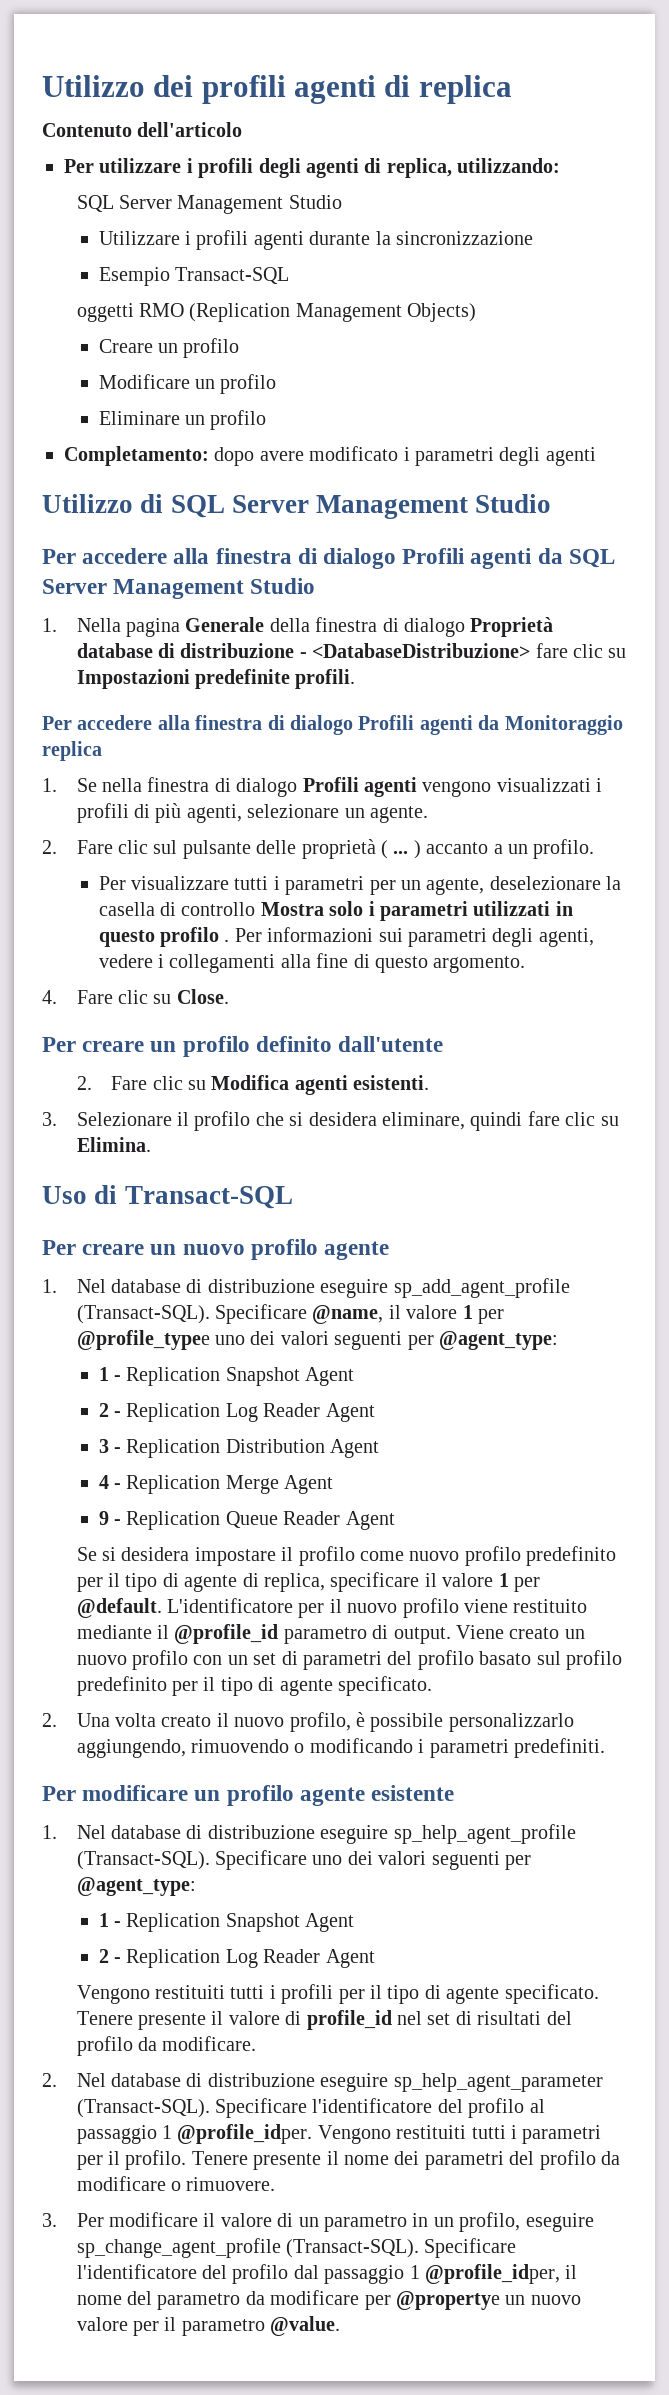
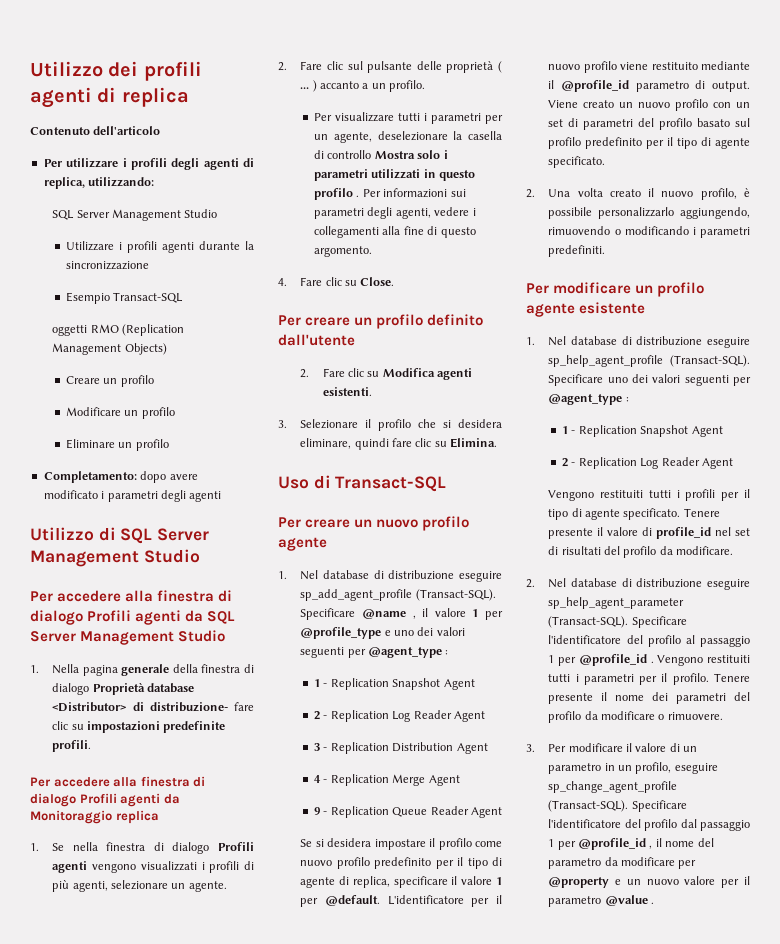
[185,617,265,632] Generale -> [121,664,170,676] generale
[158,643,627,658] [76,669,190,689] di distribuzione - <DatabaseDistribuzione> fare clic su Impostazioni -> [52,702,254,712] [52,721,161,733] <Distributor> di distribuzione- fare clic su impostazioni
[312,1305,505,1324] [76,1330,559,1350] @name, il valore 1 per @profile_typee uno dei valori seguenti per @agent_type: -> [361,608,503,620] [300,627,465,639] [300,647,449,658] @name , il valore 1 per @profile_type e uno dei valori seguenti per @agent_type :
[76,1877,196,1896] @agent_type: -> [548,394,629,405] @agent_type :
[177,2124,313,2144] @profile_idper. -> [558,654,654,666] per @profile_id .
[425,2264,561,2284] @profile_idper, -> [557,838,653,850] per @profile_id ,
[396,2291,501,2310] @propertye -> [548,877,622,888] @property e
[270,2316,341,2336] @value. -> [604,895,655,906] @value .

